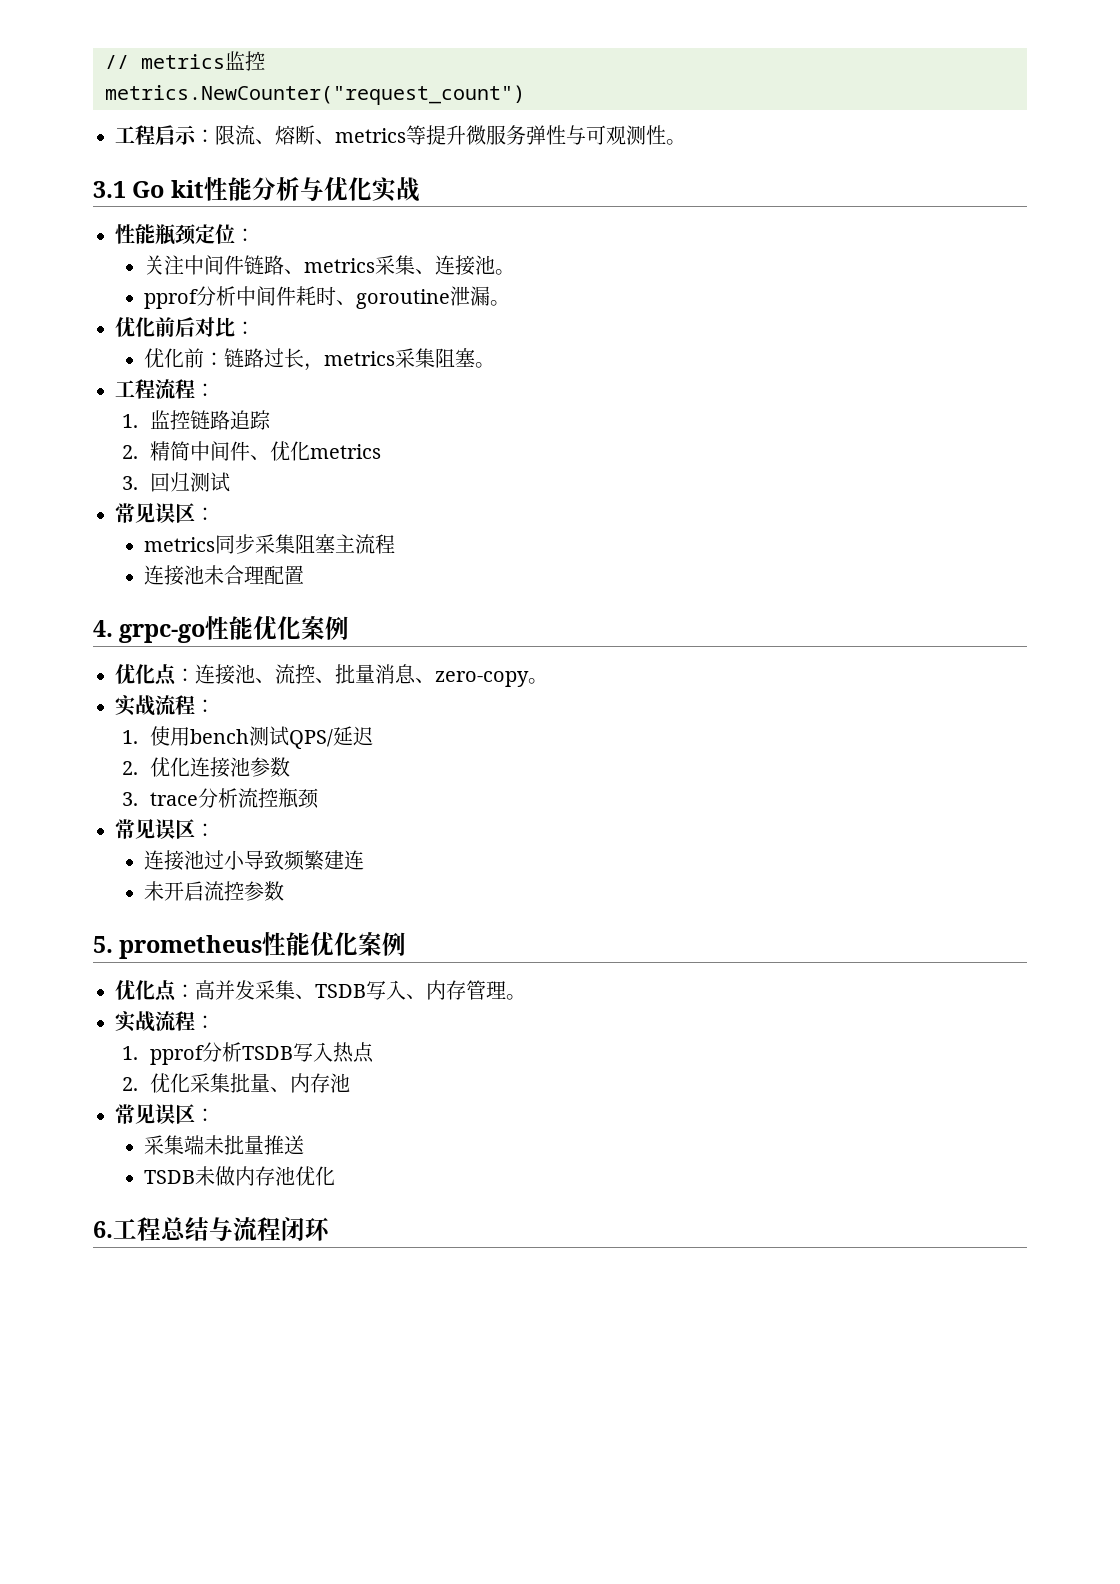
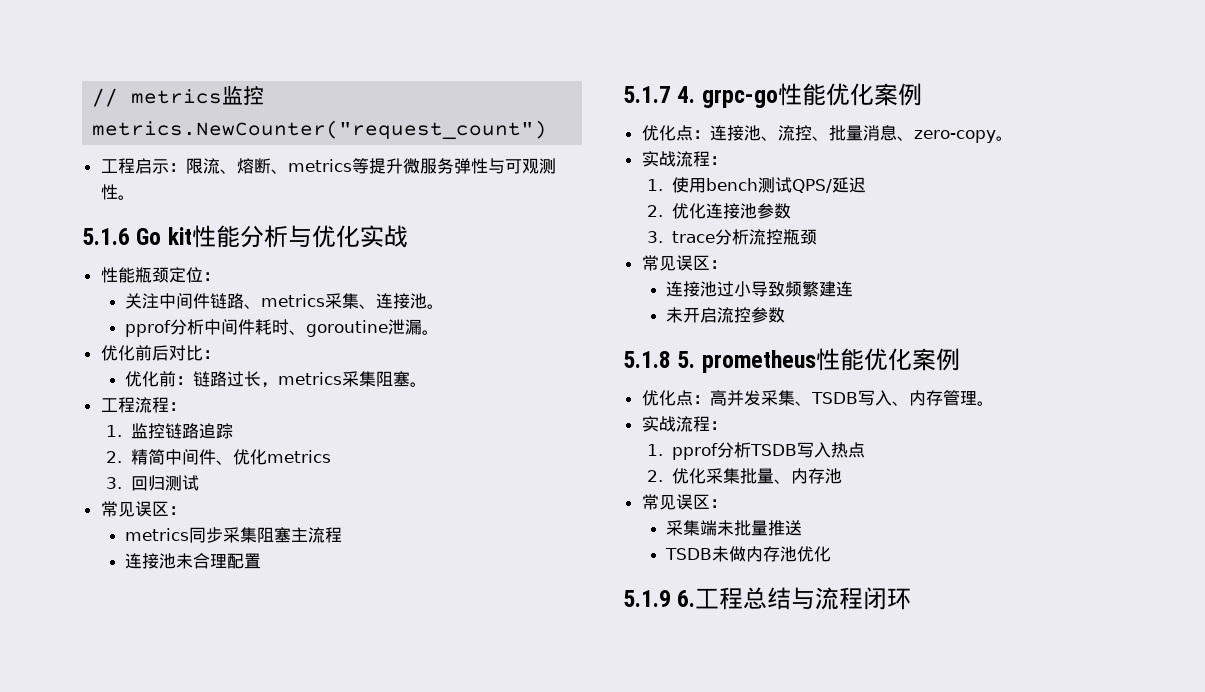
[93,181,126,198] 3.1 -> [82,228,130,245] 5.1.6
(304, 575) none -> [623,86,671,103] 5.1.7
(284, 891) none -> [623,351,671,368] 5.1.8
(335, 1176) none -> [623,590,671,607] 5.1.9

